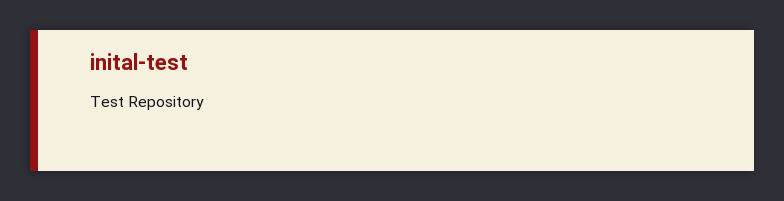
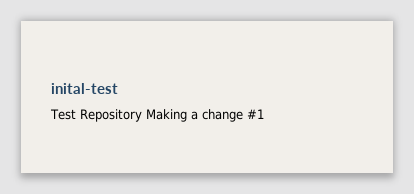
(205, 103) none -> [145,109,264,122] Making a change #1

